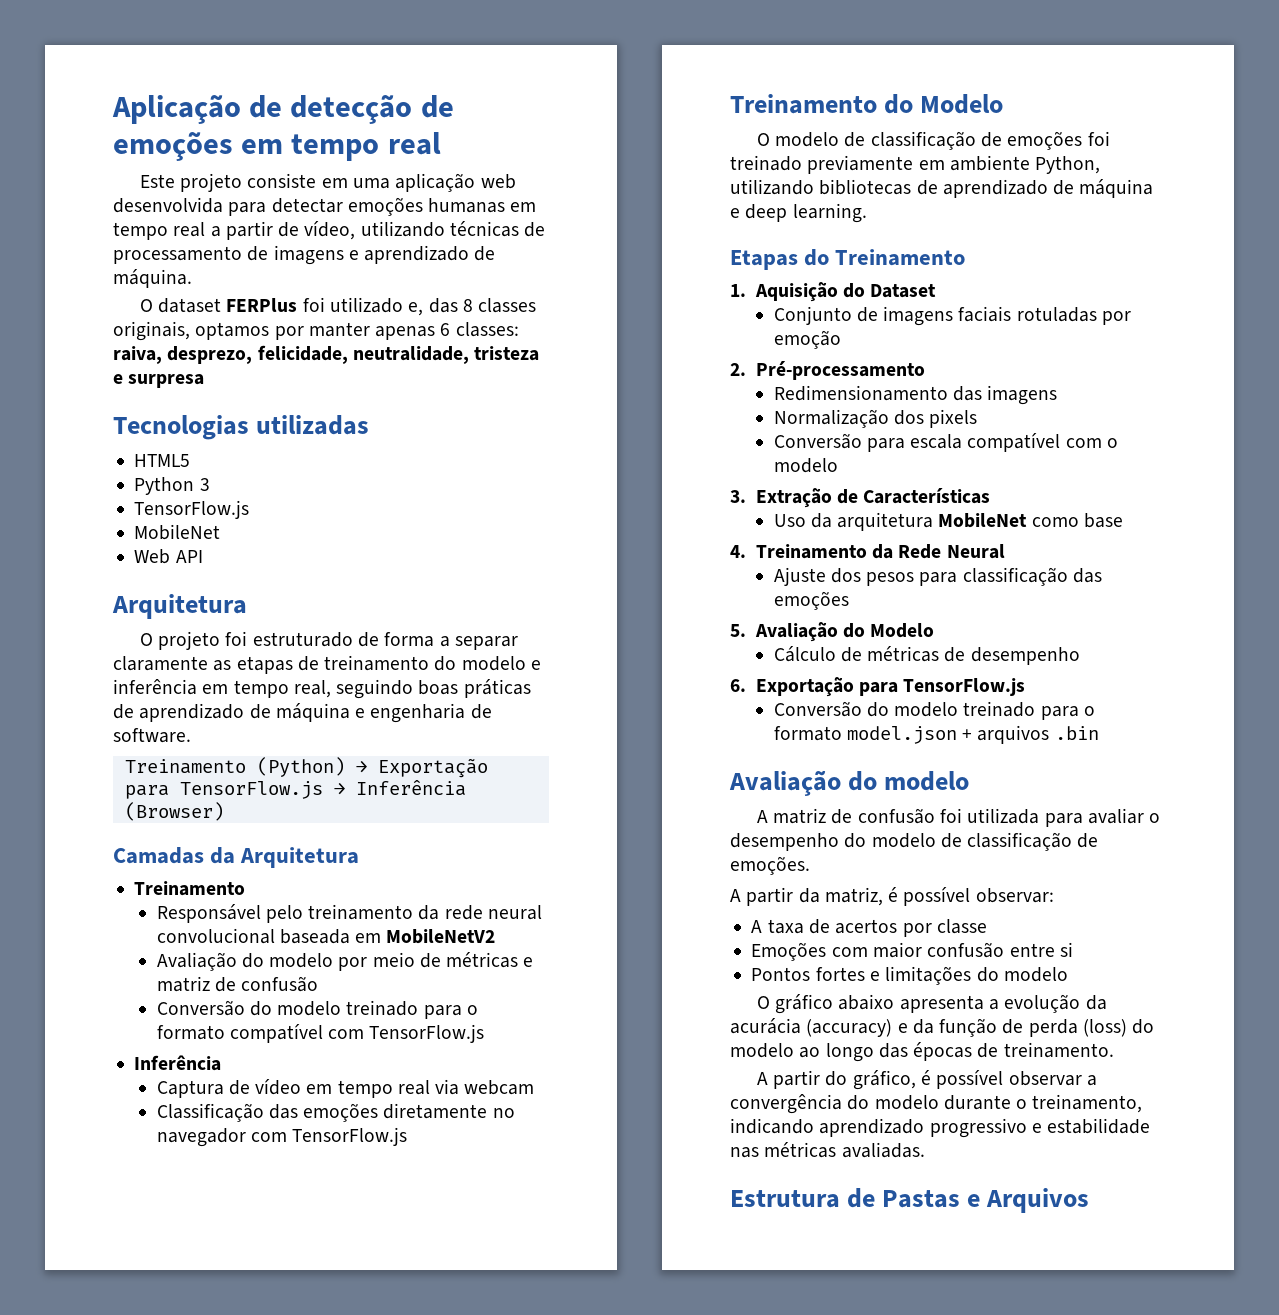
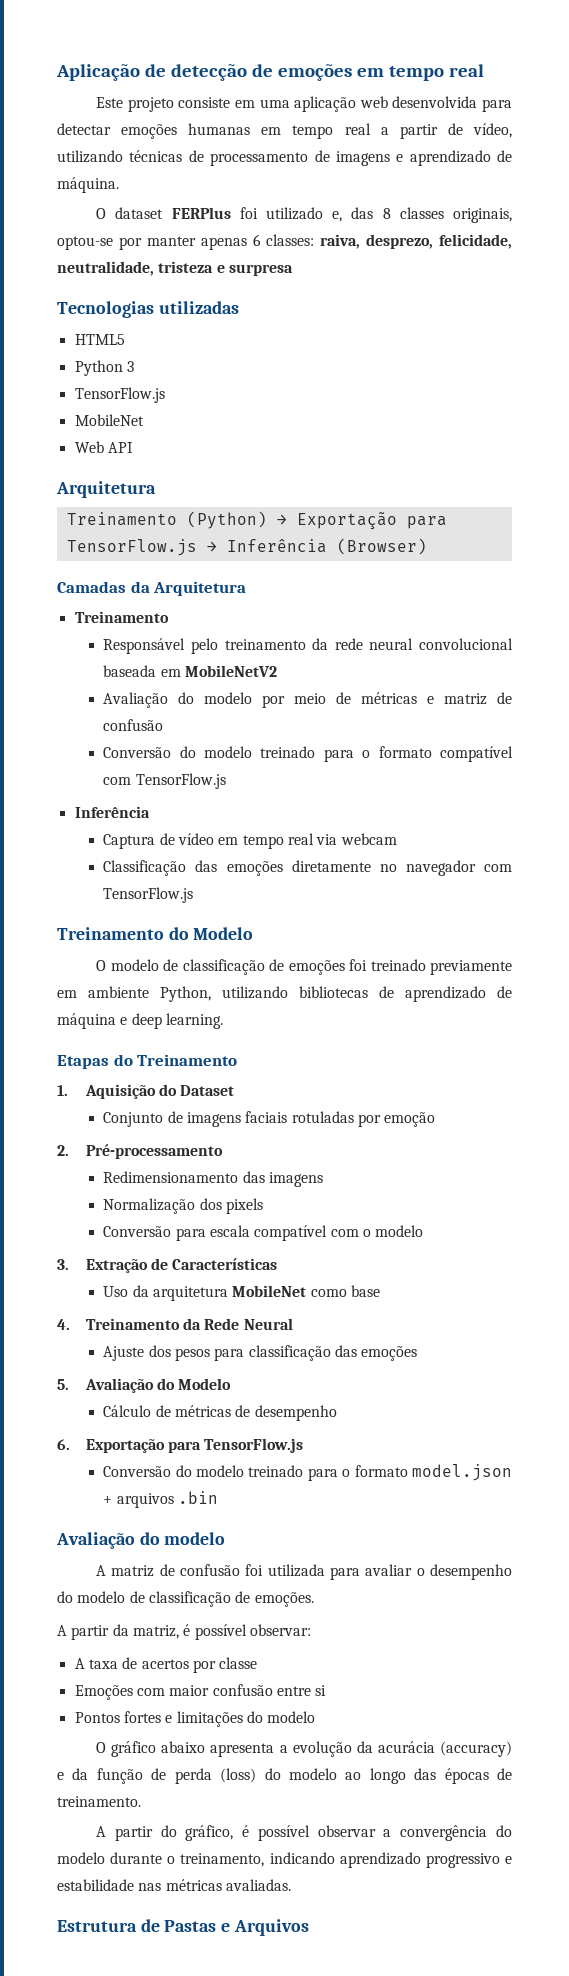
[195,322,270,340] optamos -> [57,236,113,250] optou-se
[139,631,518,650] [113,655,541,674] [113,679,531,699] [113,703,492,723] [113,728,191,743] // O projeto foi estruturado de forma a separar claramente as etapas de treinamento do modelo e inferência em tempo real, seguindo boas práticas de aprendizado de máquina e engenharia de software. -> (156, 489) none

